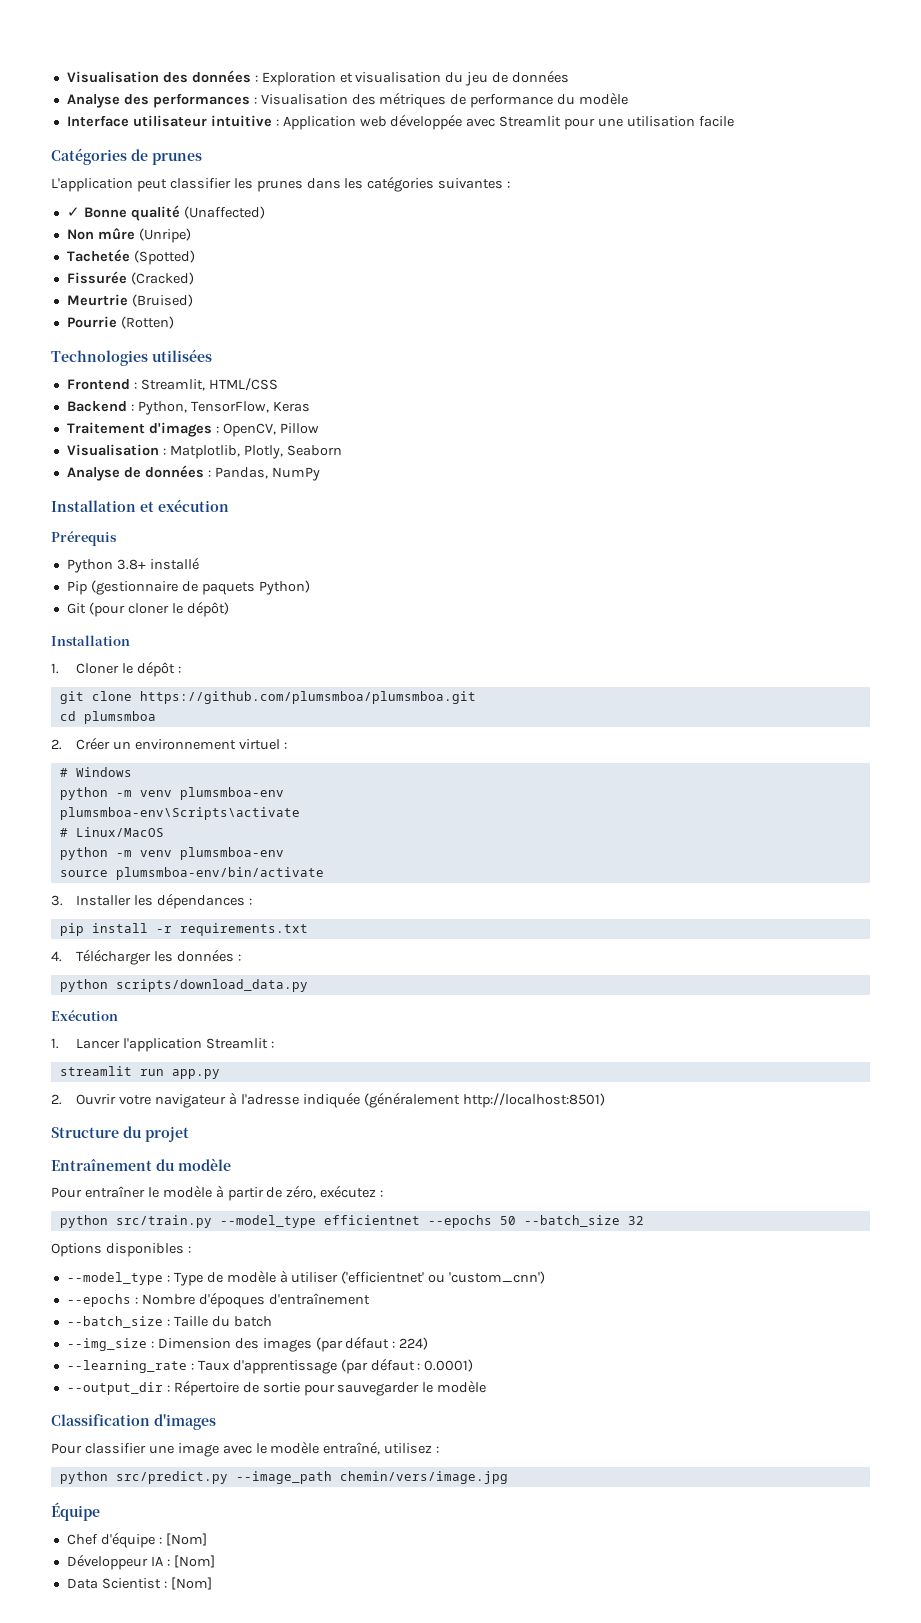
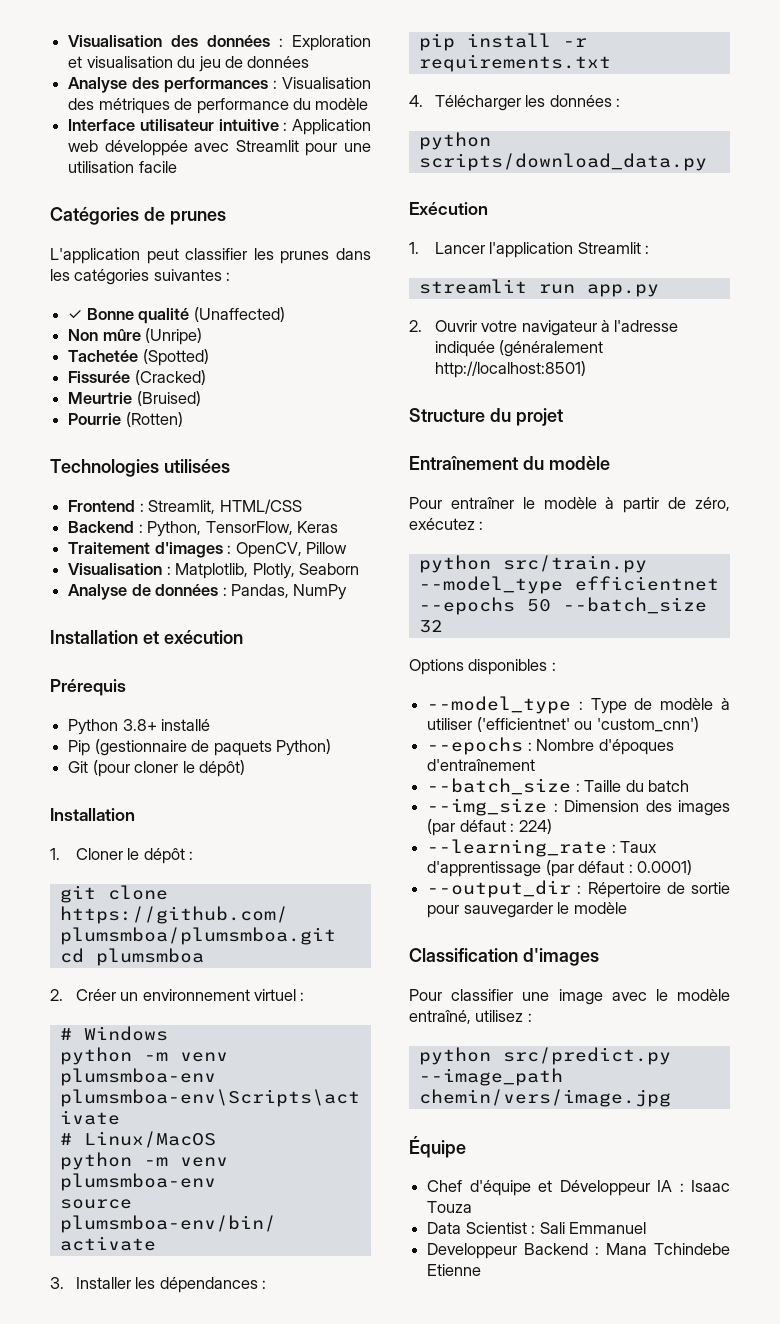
[158,1533,207,1546] : [Nom] // -> [538,1180,553,1192] et
[173,1555,215,1568] [Nom] -> [691,1180,730,1192] [427,1201,473,1213] Isaac Touza
[170,1577,212,1590] [Nom] -> [539,1222,646,1234] [427,1243,730,1259] [427,1264,482,1276] Sali Emmanuel // Developpeur Backend : Mana Tchindebe Etienne

